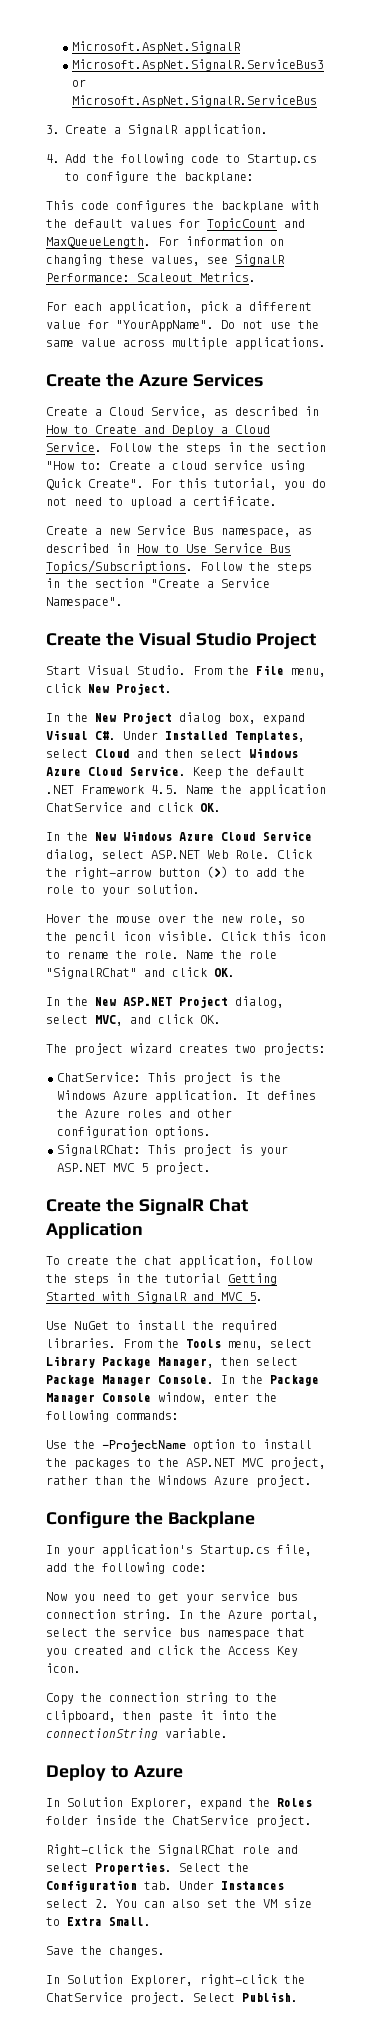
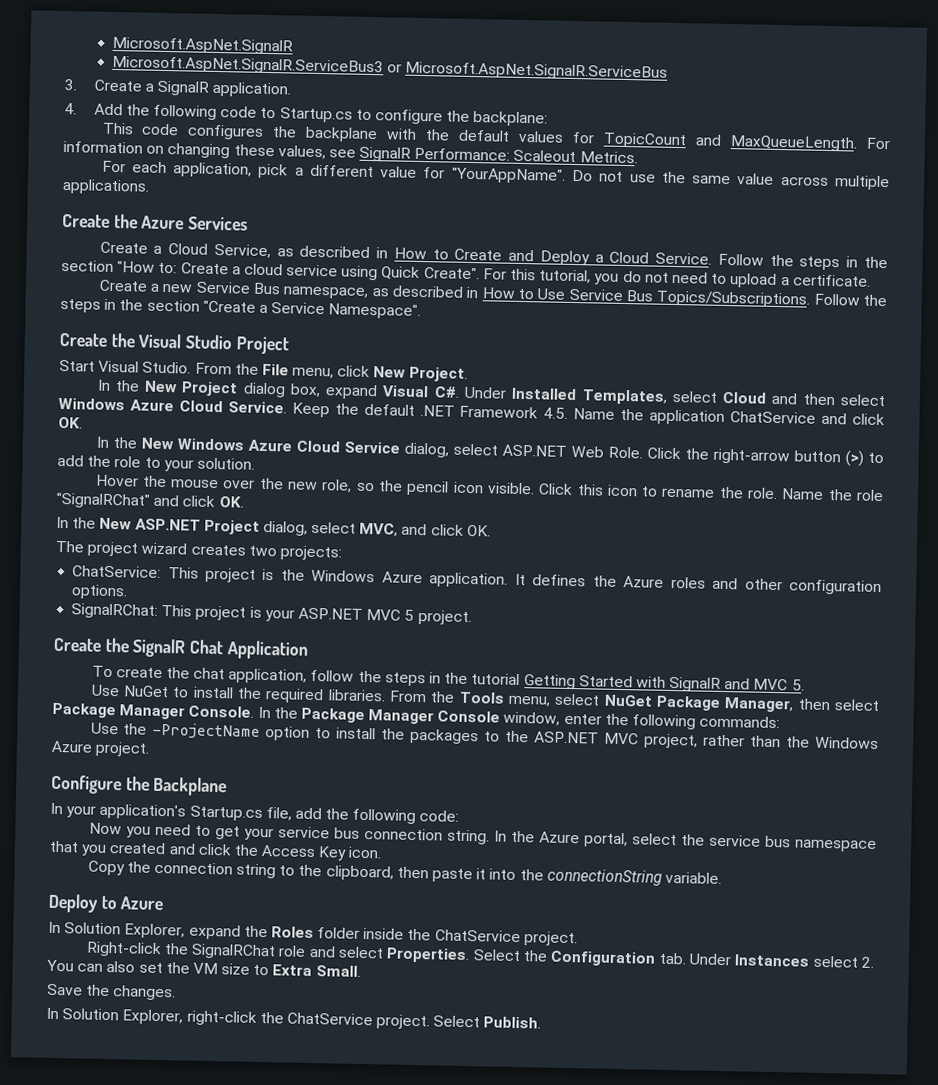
[46,1356,95,1368] Library -> [603,694,653,707] NuGet

